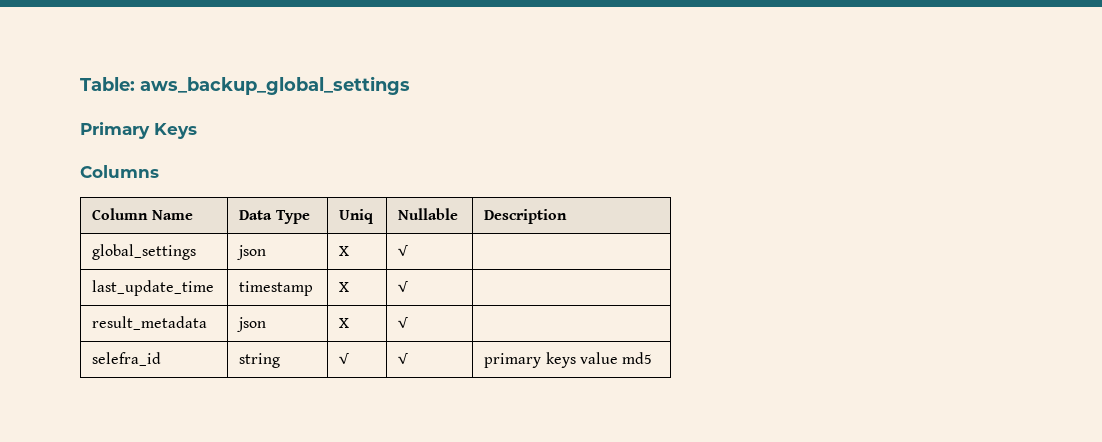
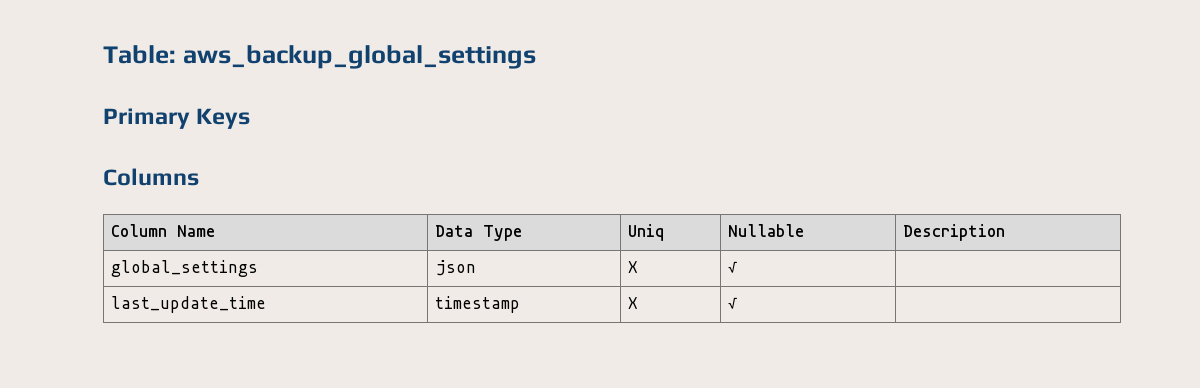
[92,316,208,330] [237,317,267,332] [339,318,350,328] [398,317,409,328] [92,352,162,366] [239,353,281,368] [339,353,350,364] [398,353,409,364] [484,352,653,368] // result_metadata | json | X | √ | // selefra_id | string | √ | √ | primary keys value md5 -> (738, 303) none

